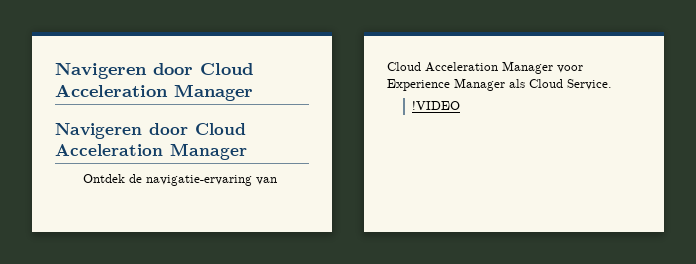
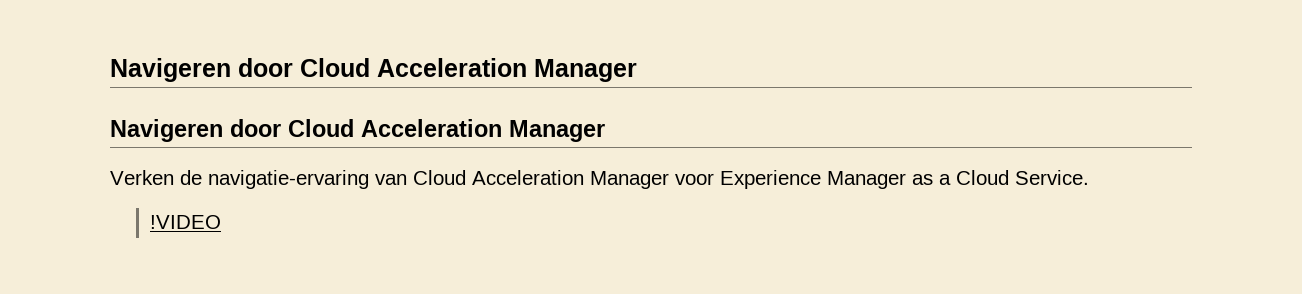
[82,174,125,183] Ontdek -> [110,170,174,185] Verken
[509,79,525,88] als -> [912,174,951,185] as a

